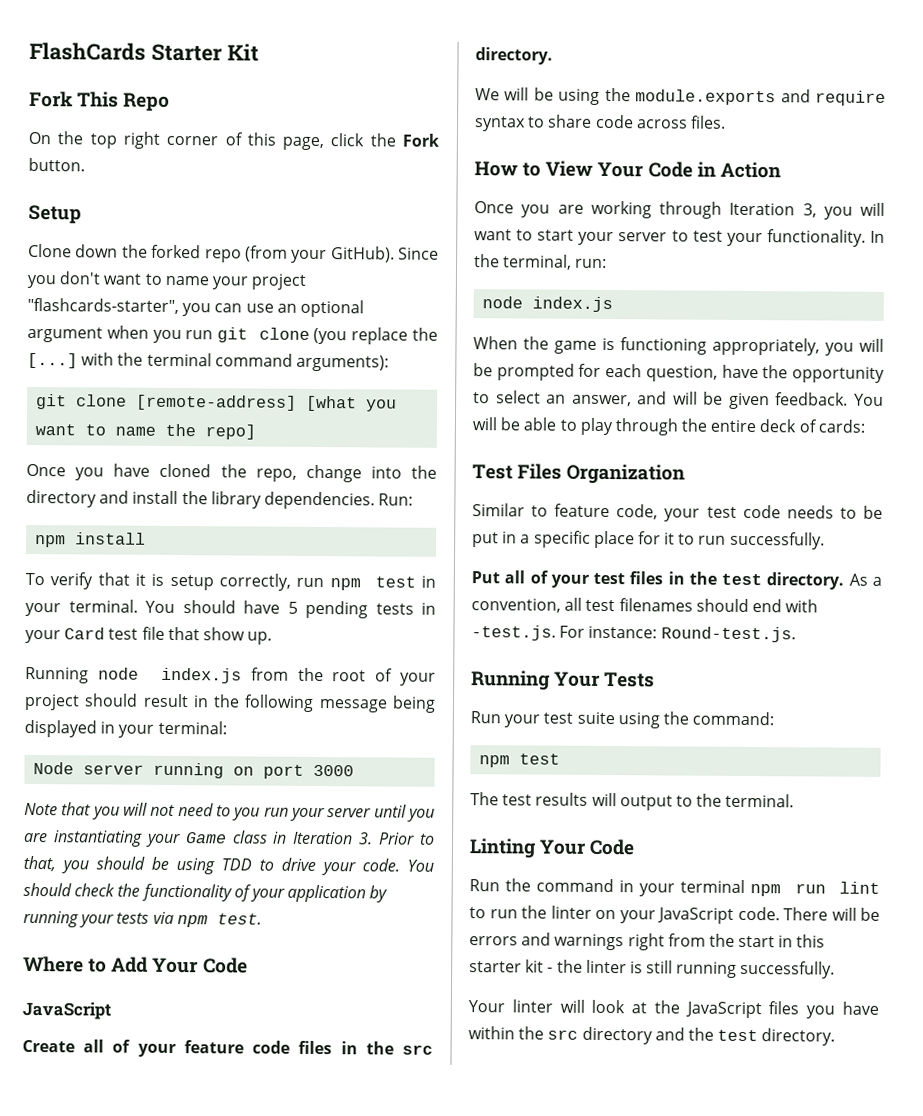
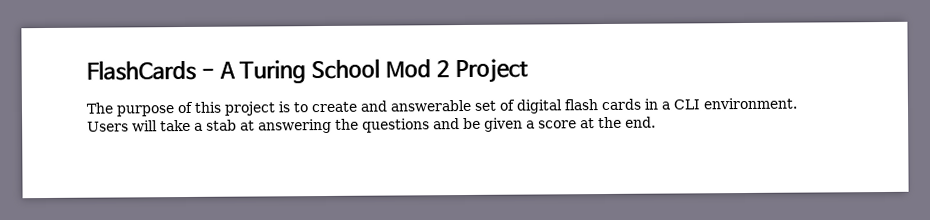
[150,43,259,62] [29,90,171,111] [28,131,440,151] [28,157,85,172] [28,204,82,224] [28,243,439,264] [27,271,307,290] [27,297,364,318] [27,325,438,345] [27,352,389,372] [36,394,398,412] [35,423,257,440] [26,463,437,483] [26,489,414,510] [35,532,147,548] [25,572,436,591] [25,599,436,619] [25,626,273,645] [25,666,436,686] [24,693,436,713] [24,719,227,738] [33,762,355,779] [24,802,435,822] [24,830,436,848] [23,855,434,876] [23,882,389,903] [23,910,262,928] [23,955,248,974] [22,1001,111,1020] [22,1039,434,1058] [475,47,553,65] [475,87,886,106] [474,114,726,132] [474,160,781,179] [474,200,885,220] [474,229,885,247] [474,254,608,270] [482,296,614,313] [473,336,884,356] [473,363,885,383] [473,390,884,410] [472,417,865,436] [472,463,686,485] [472,503,883,522] [472,530,825,550] [471,570,882,590] [471,597,819,613] [471,625,796,643] [471,670,656,691] [470,711,775,729] [479,753,561,768] [470,792,795,811] [469,838,636,859] [469,878,880,897] [469,905,880,924] [469,932,826,951] [469,959,836,979] [468,999,879,1019] [468,1026,836,1046] Starter Kit // Fork This Repo // On the top right corner of this page, click the Fork button. // Setup // Clone down the forked repo (from your GitHub). Since you don't want to name your project "flashcards-starter", you can use an optional argument when you run git clone (you replace the [...] with the terminal command arguments): // git clone [remote-address] [what you want to name the repo] // Once you have cloned the repo, change into the directory and install the library dependencies. Run: // npm install // To verify that it is setup correctly, run npm test in your terminal. You should have 5 pending tests in your Card test file that show up. // Running node index.js from the root of your project should result in the following message being displayed in your terminal: // Node server running on port 3000 // Note that you will not need to you run your server until you are instantiating your Game class in Iteration 3. Prior to that, you should be using TDD to drive your code. You should check the functionality of your application by running your tests via npm test. // Where to Add Your Code // JavaScript // Create all of your feature code files in the src directory. // We will be using the module.exports and require syntax to share code across files. // How to View Your Code in Action // Once you are working through Iteration 3, you will want to start your server to test your functionality. In the terminal, run: // node index.js // When the game is functioning appropriately, you will be prompted for each question, have the opportunity to select an answer, and will be given feedback. You will be able to play through the entire deck of cards: // Test Files Organization // Similar to feature code, your test code needs to be put in a specific place for it to run successfully. // Put all of your test files in the test directory. As a convention, all test filenames should end with -test.js. For instance: Round-test.js. // Running Your Tests // Run your test suite using the command: // npm test // The test results will output to the terminal. // Linting Your Code // Run the command in your terminal npm run lint to run the linter on your JavaScript code. There will be errors and warnings right from the start in this starter kit - the linter is still running successfully. // Your linter will look at the JavaScript files you have within the src directory and the test directory. -> [200,58,528,84] [86,97,797,117] [87,116,656,134] - A Turing School Mod 2 Project // The purpose of this project is to create and answerable set of digital flash cards in a CLI environment. Users will take a stab at answering the questions and be given a score at the end.

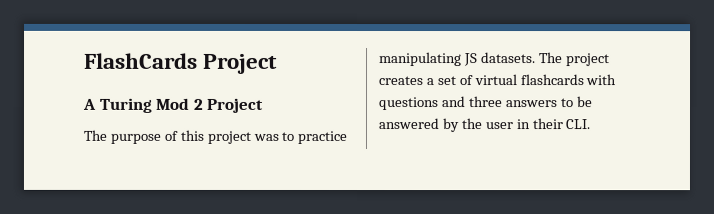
[200,68,215,78] - -> [203,53,279,74] Project //
[311,58,381,80] School -> (153, 105) none
[278,97,797,114] [87,116,656,134] is to create and answerable set of digital flash cards in a CLI environment. Users will take a stab at answering the questions and be given a score at the end. -> [252,130,348,144] [379,52,610,67] [379,74,618,86] [378,96,593,111] [378,118,591,133] was to practice manipulating JS datasets. The project creates a set of virtual flashcards with questions and three answers to be answered by the user in their CLI.

